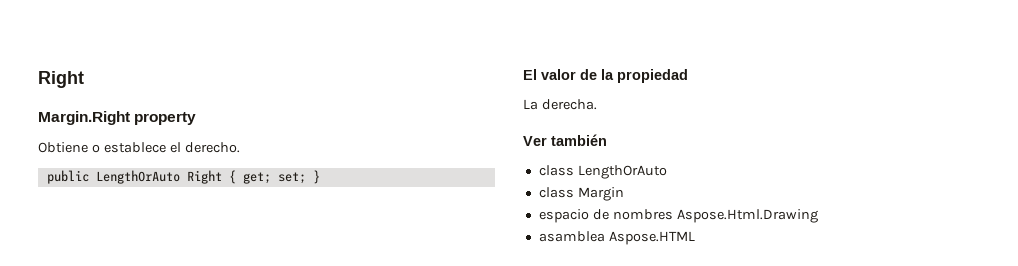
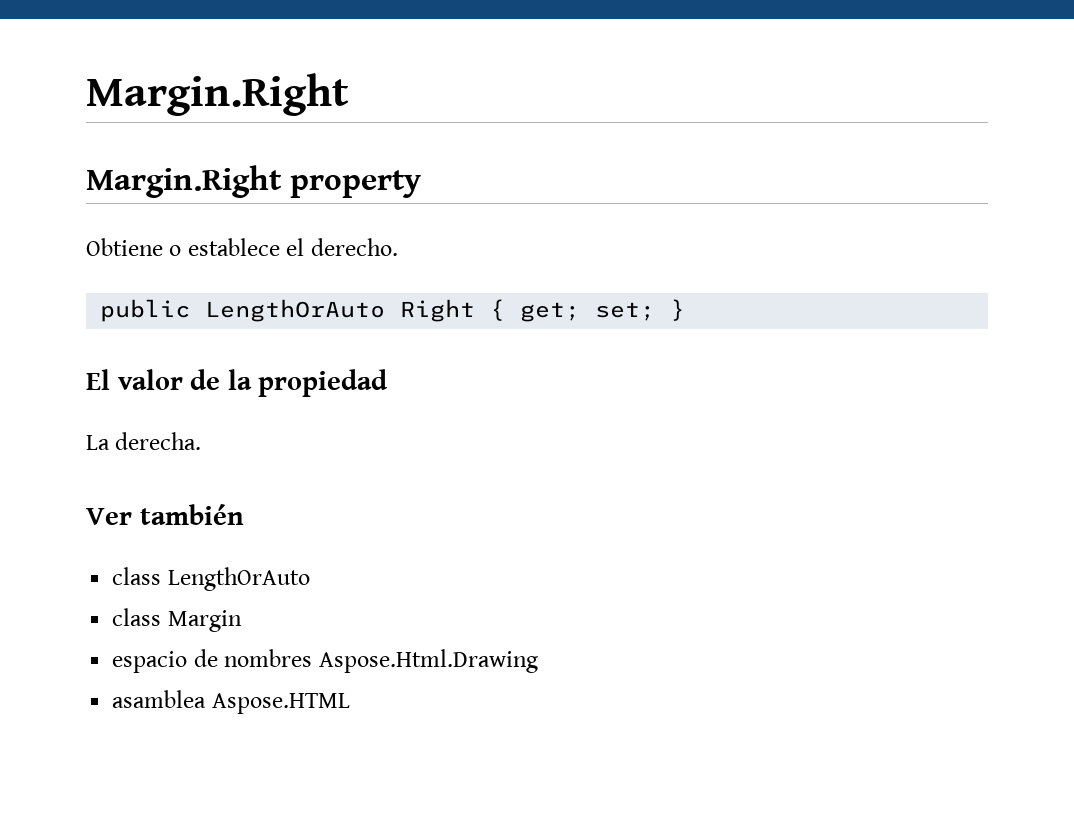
[38,71,84,88] Right -> [86,73,349,116] Margin.Right

